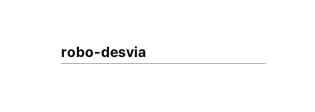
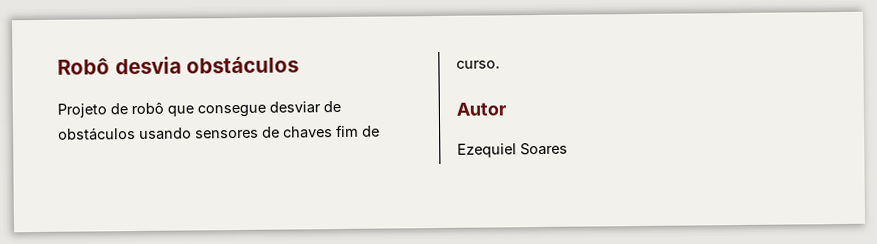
[61,46,146,58] robo-desvia -> [57,55,300,75] [57,100,341,118] [58,124,380,141] [456,60,500,69] [456,102,506,116] [457,142,568,158] Robô desvia obstáculos // Projeto de robô que consegue desviar de obstáculos usando sensores de chaves fim de curso. // Autor // Ezequiel Soares

